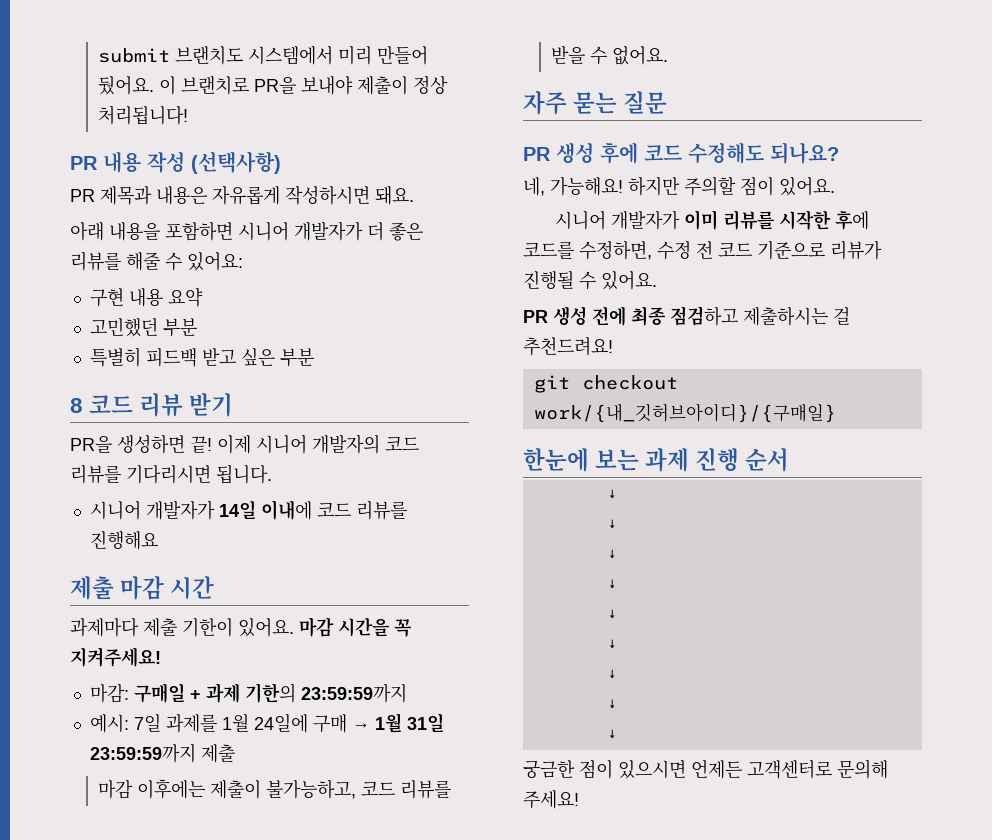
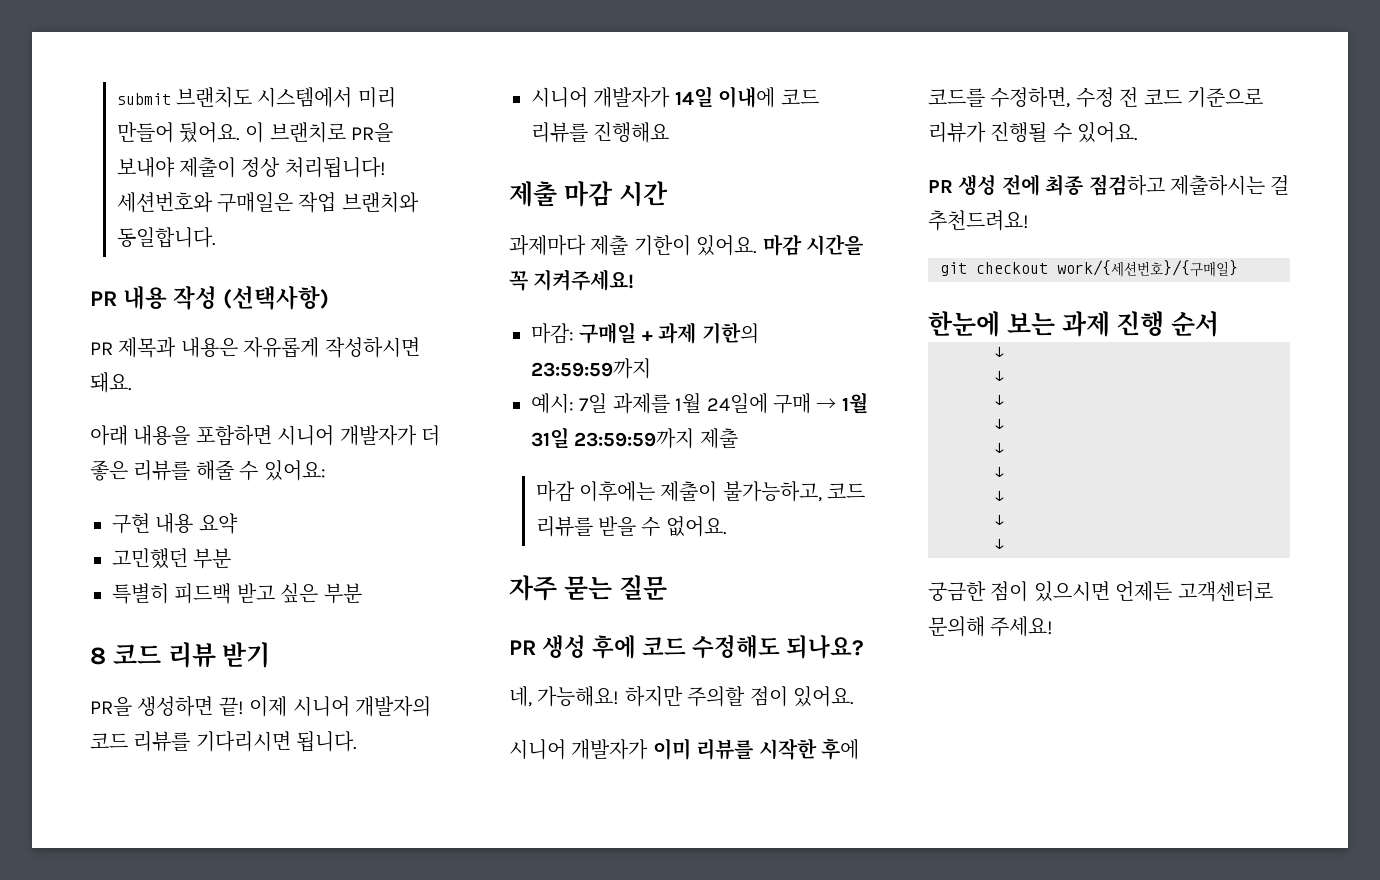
(189, 115) none -> [116,192,419,213] [116,227,216,248] 세션번호와 구매일은 작업 브랜치와 동일합니다.
[533,403,836,423] work/{내_깃허브아이디}/{구매일} -> [1057,260,1238,277] work/{세션번호}/{구매일}

